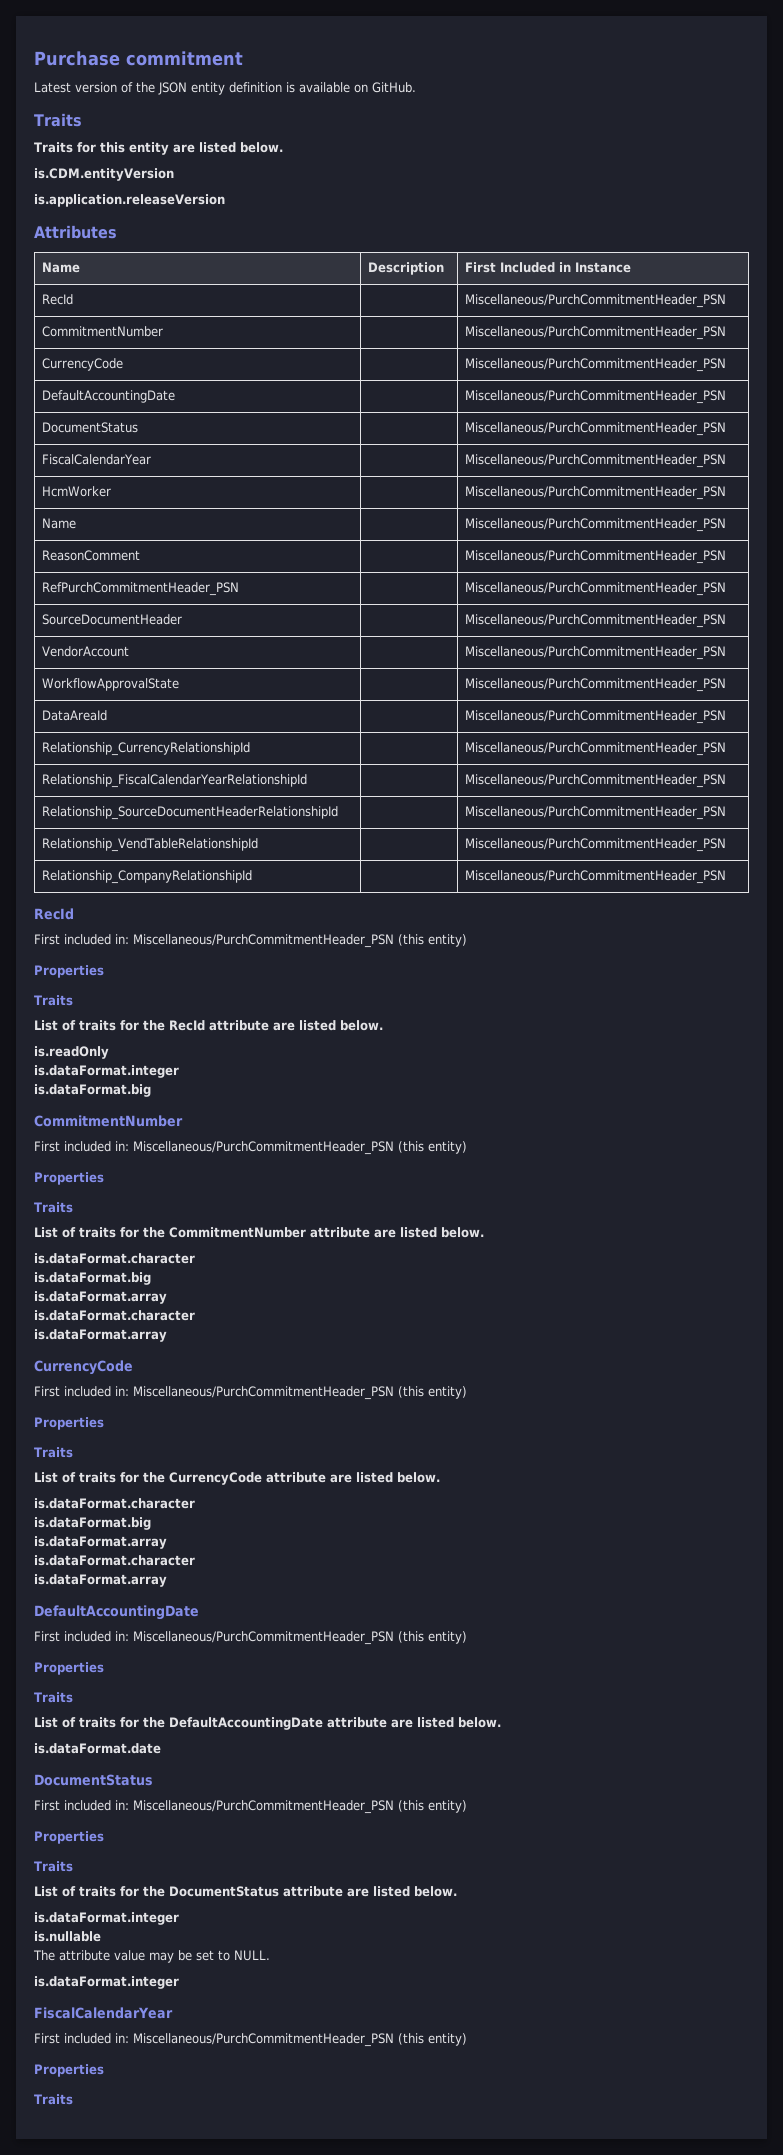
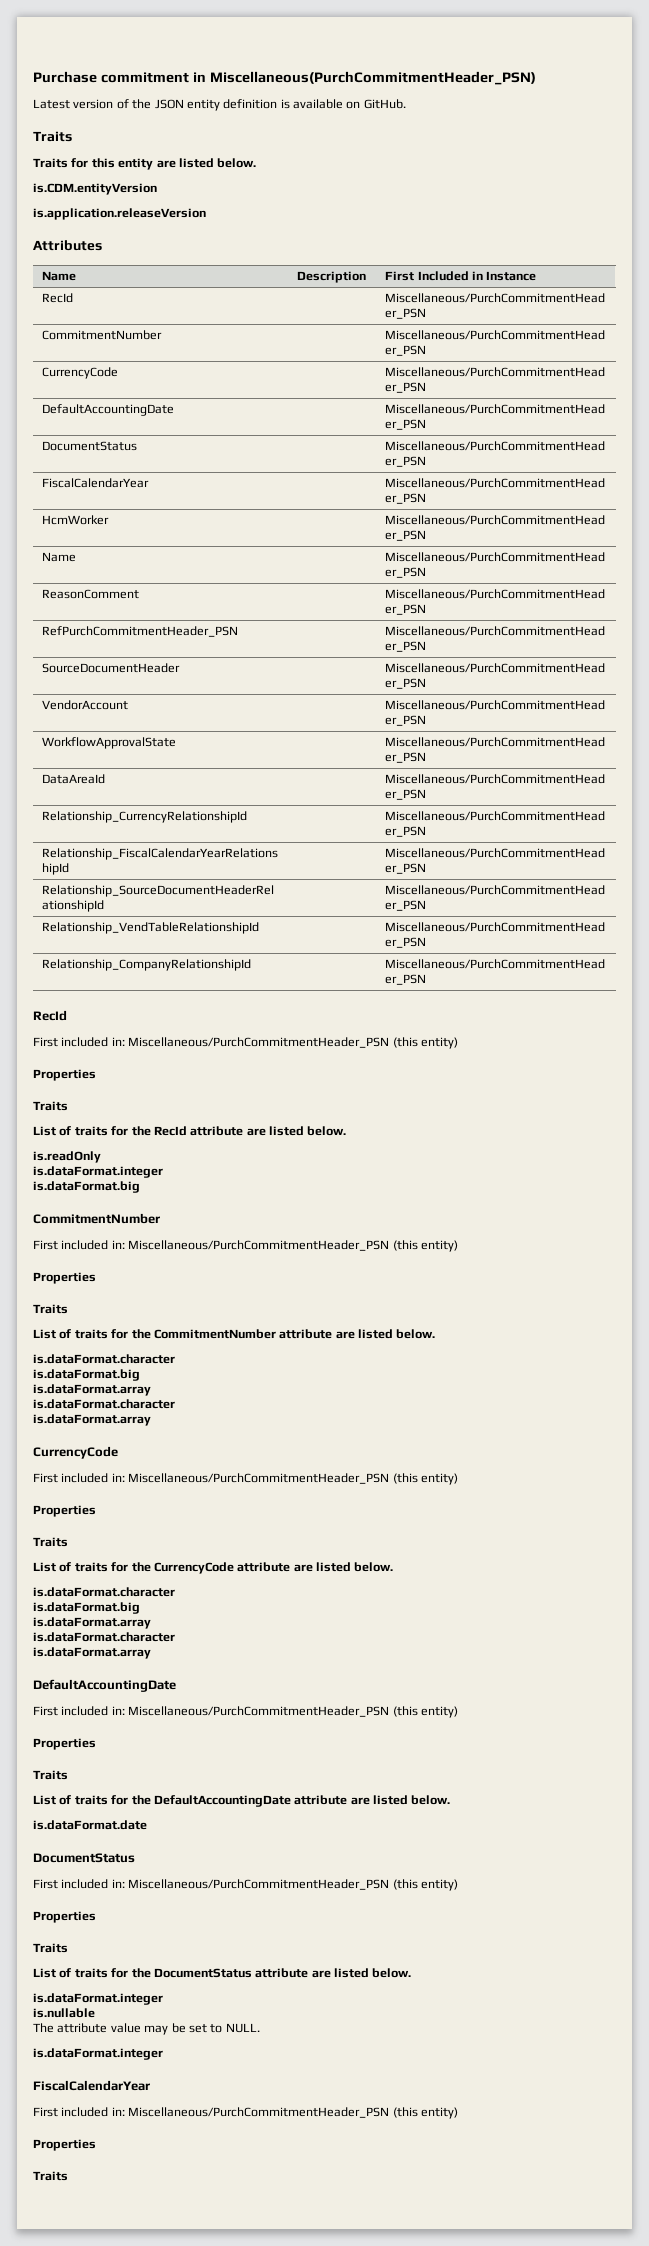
(243, 58) none -> [192,71,536,85] in Miscellaneous(PurchCommitmentHeader_PSN)

